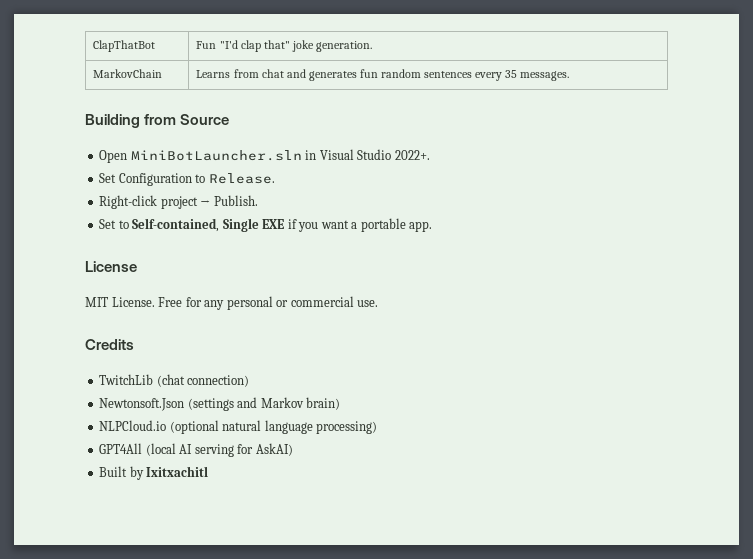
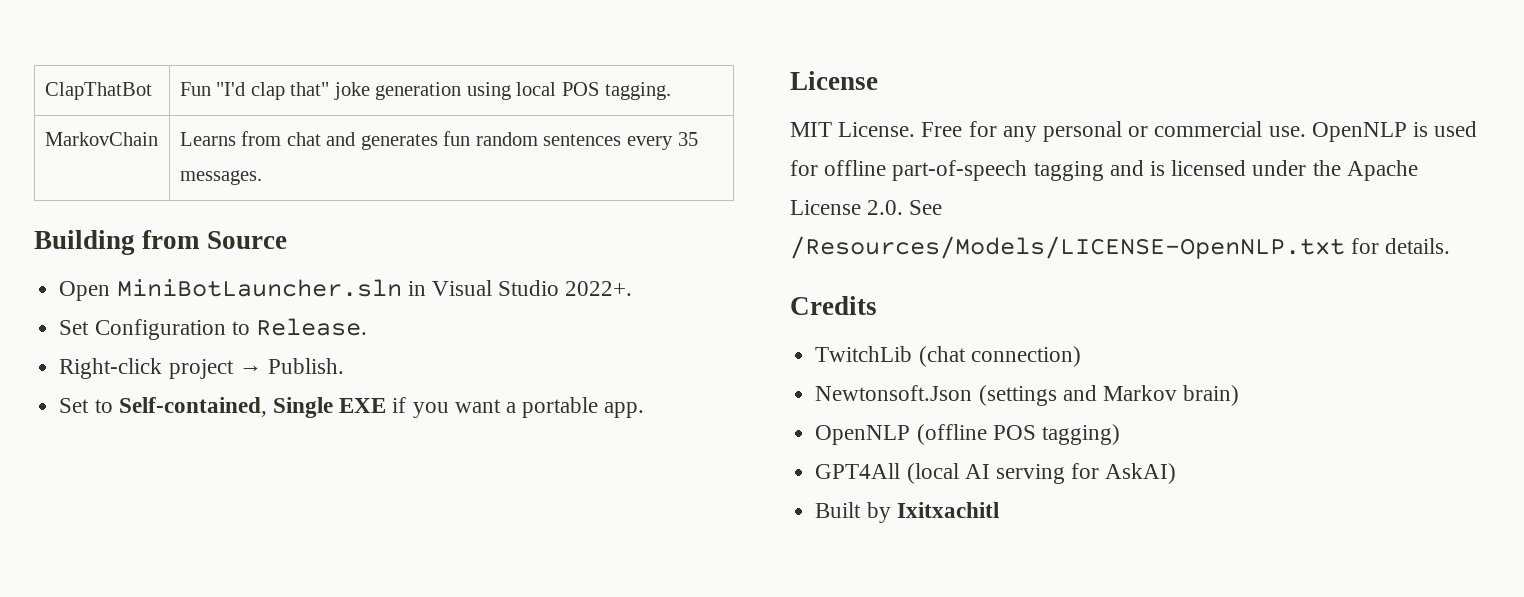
[315,41,372,52] generation. -> [375,82,671,100] generation using local POS tagging.
(379, 303) none -> [1311,121,1478,142] [790,160,1418,181] [790,200,943,215] [790,236,1451,259] OpenNLP is used for offline part-of-speech tagging and is licensed under the Apache License 2.0. See /Resources/Models/LICENSE-OpenNLP.txt for details.
[99,420,378,434] NLPCloud.io (optional natural language processing) -> [815,424,1120,445] OpenNLP (offline POS tagging)

